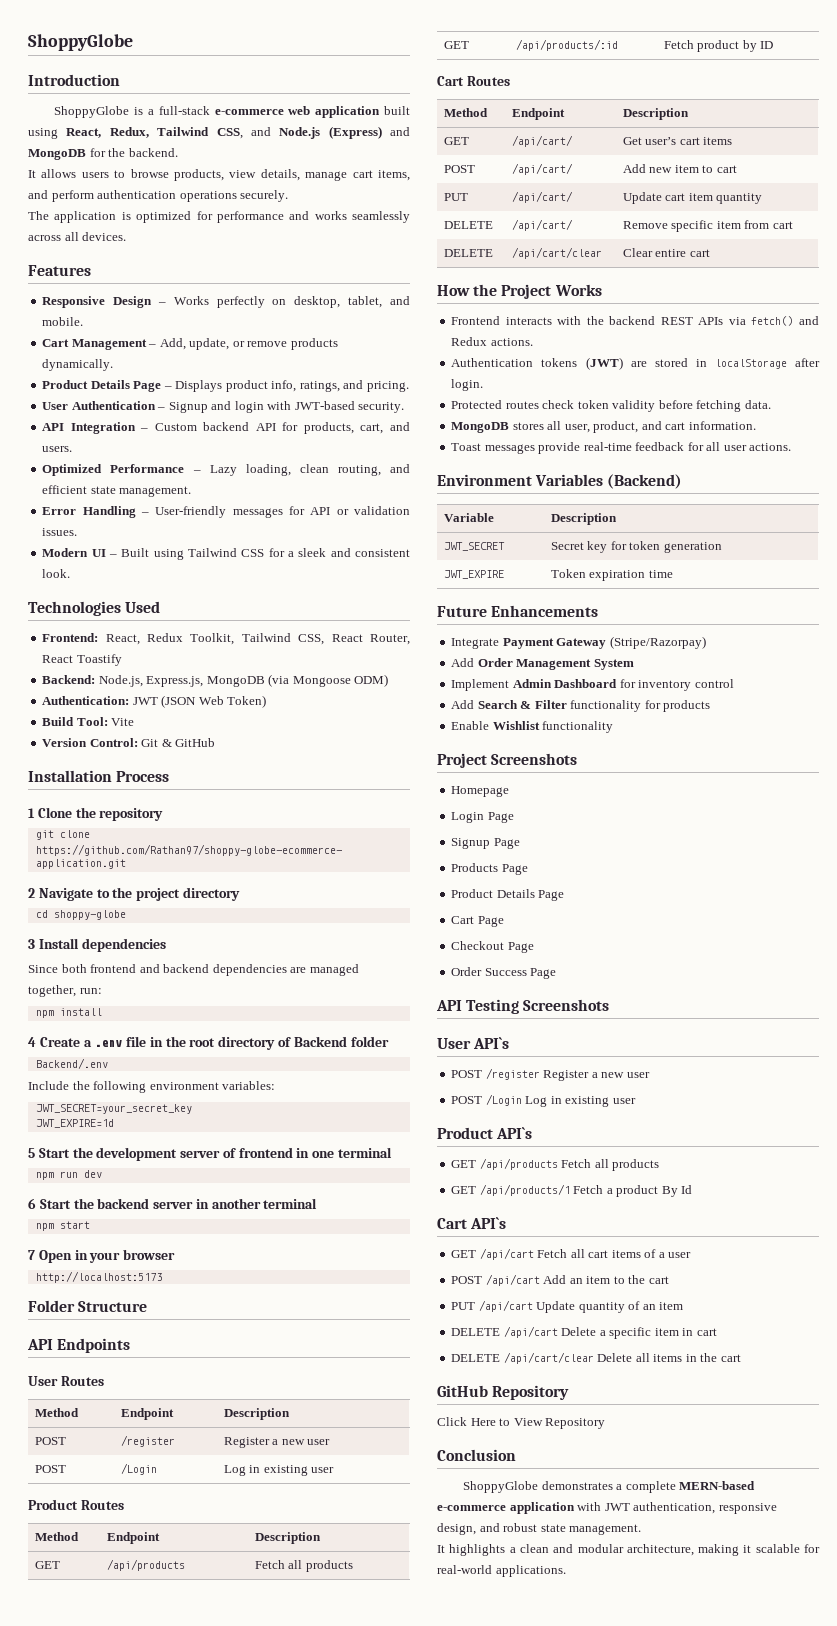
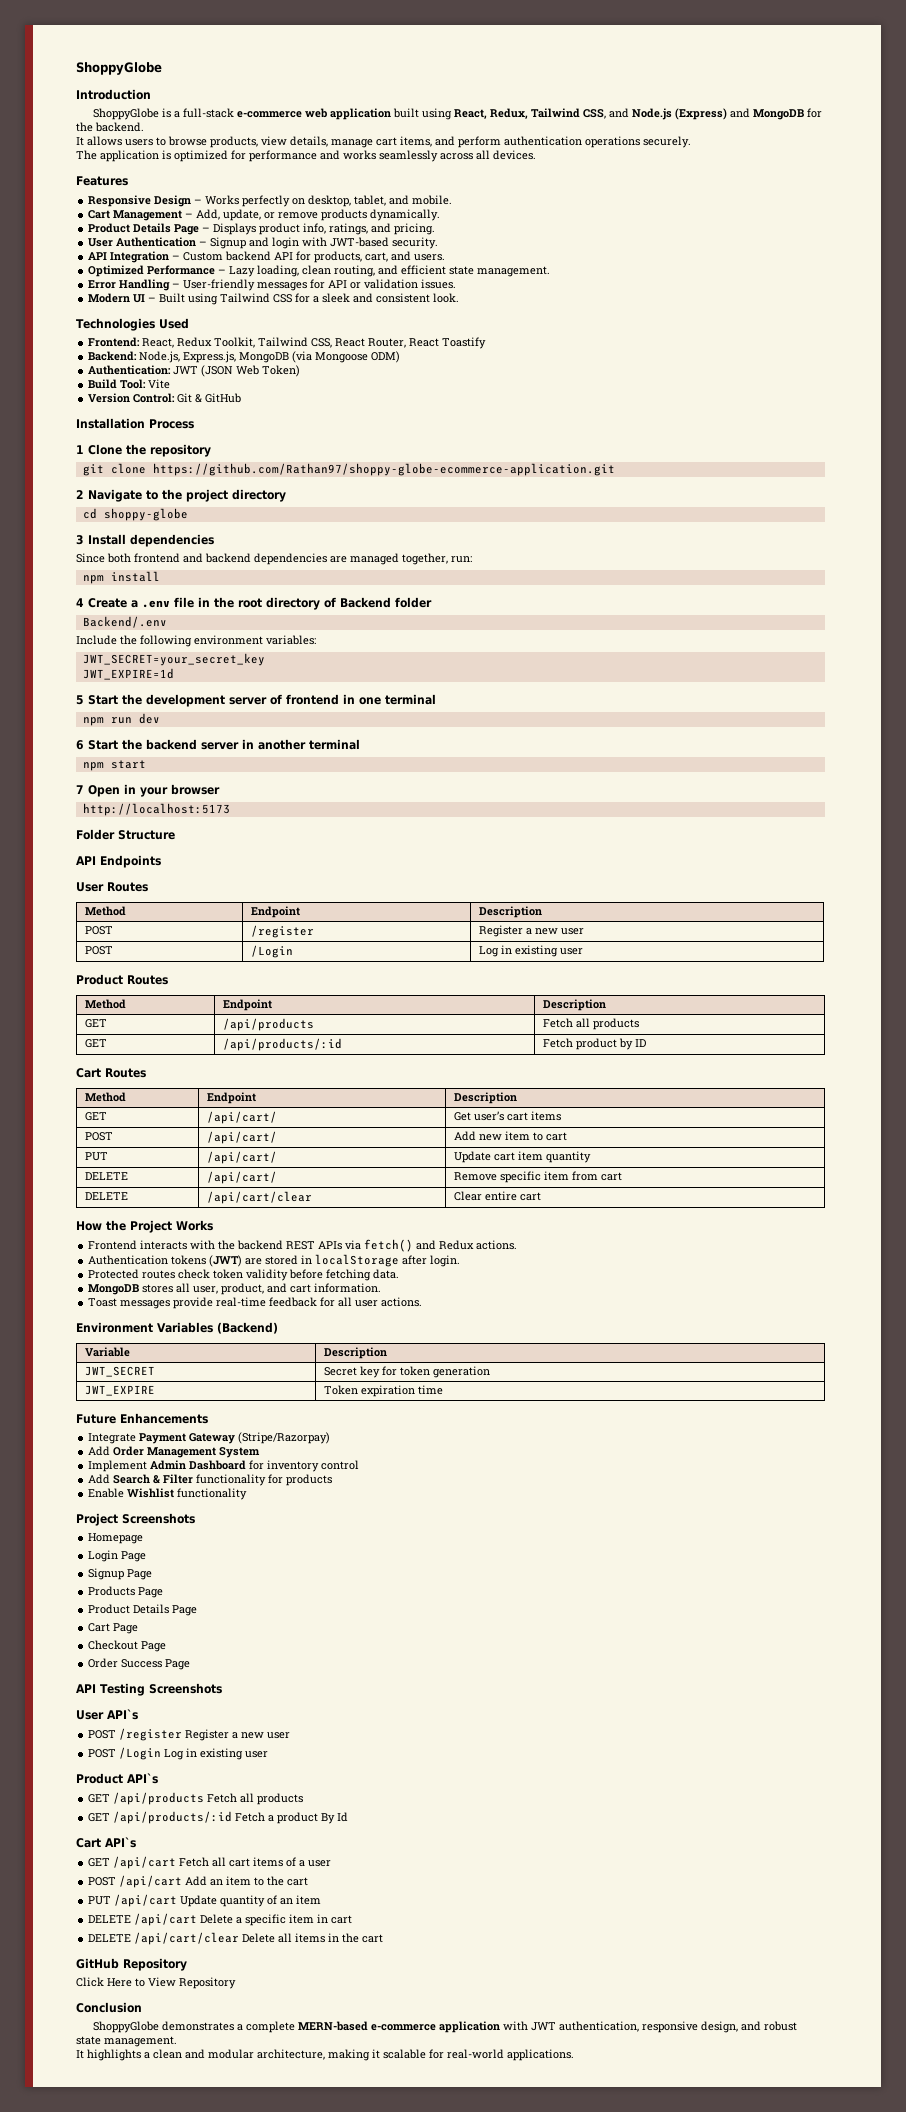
[479,1184,570,1196] /api/products/1 -> [113,1811,233,1824] /api/products/:id

